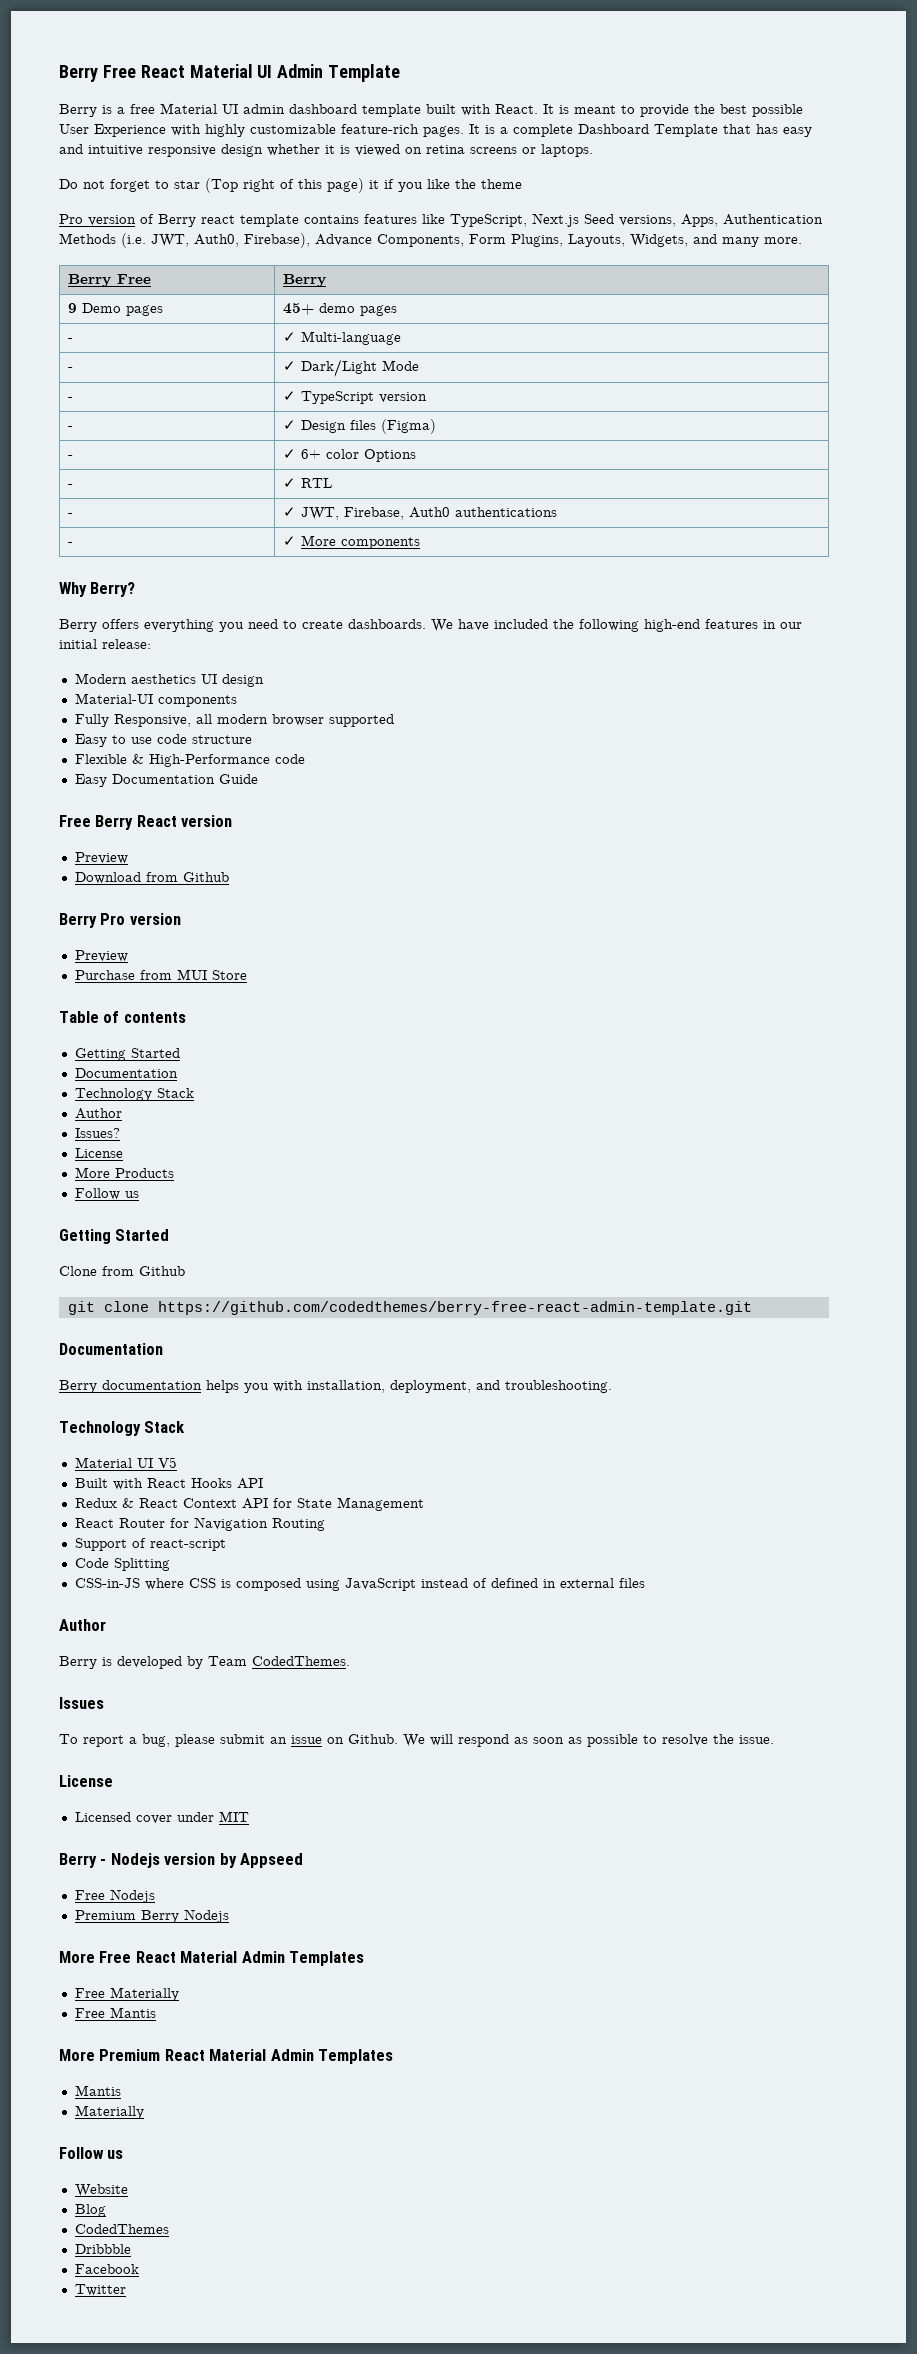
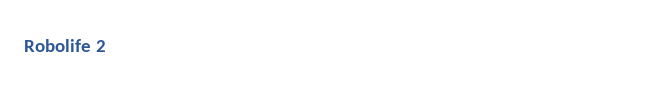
[59,64,401,82] [59,103,803,117] [59,124,812,137] [59,144,593,157] [59,178,522,193] [59,213,823,227] [59,233,802,248] [67,274,151,287] [282,274,326,287] [67,303,163,316] [282,303,397,316] [67,338,73,342] [282,331,401,345] [67,367,73,371] [282,359,419,377] [67,397,73,401] [282,391,427,404] [67,426,73,430] [282,419,436,434] [67,455,73,459] [282,449,416,462] [67,484,73,488] [282,478,332,488] [67,513,73,517] [282,507,557,520] [67,542,73,546] [282,535,420,549] [59,582,136,597] [59,619,802,632] [59,639,151,649] [74,673,264,687] [74,693,237,707] [74,714,394,727] [74,734,252,747] [74,754,305,767] [74,774,258,787] [59,815,233,830] [74,852,128,864] [74,872,229,884] [59,913,181,928] [74,950,128,962] [74,969,247,980] [59,1011,186,1023] [74,1048,180,1061] [74,1068,178,1078] [74,1088,194,1101] [74,1108,122,1119] [74,1128,120,1138] [74,1148,123,1158] [74,1167,174,1178] [74,1188,139,1200] [59,1229,170,1244] [59,1266,185,1276] [67,1301,752,1315] [59,1343,163,1355] [59,1380,612,1393] [59,1421,186,1436] [74,1457,177,1468] [74,1478,263,1490] [74,1497,424,1511] [74,1517,325,1531] [74,1538,226,1551] [74,1558,170,1571] [74,1578,645,1591] [59,1619,106,1631] [59,1656,350,1669] [59,1697,104,1709] [59,1734,774,1747] [59,1775,113,1787] [74,1811,249,1824] [59,1853,304,1868] [74,1889,155,1903] [74,1909,229,1923] [59,1951,365,1966] [74,1987,179,2001] [74,2007,156,2018] [59,2049,394,2064] [74,2085,121,2096] [74,2105,144,2119] [59,2147,124,2159] [74,2184,128,2197] [74,2204,106,2217] [74,2224,169,2234] [74,2244,131,2254] [74,2264,139,2274] [74,2284,126,2296] Berry Free React Material UI Admin Template // Berry is a free Material UI admin dashboard template built with React. It is meant to provide the best possible User Experience with highly customizable feature-rich pages. It is a complete Dashboard Template that has easy and intuitive responsive design whether it is viewed on retina screens or laptops. // Do not forget to star (Top right of this page) it if you like the theme // Pro version of Berry react template contains features like TypeScript, Next.js Seed versions, Apps, Authentication Methods (i.e. JWT, Auth0, Firebase), Advance Components, Form Plugins, Layouts, Widgets, and many more. // Berry Free | Berry // 9 Demo pages | 45+ demo pages // - | ✓ Multi-language // - | ✓ Dark/Light Mode // - | ✓ TypeScript version // - | ✓ Design files (Figma) // - | ✓ 6+ color Options // - | ✓ RTL // - | ✓ JWT, Firebase, Auth0 authentications // - | ✓ More components // Why Berry? // Berry offers everything you need to create dashboards. We have included the following high-end features in our initial release: // Modern aesthetics UI design // Material-UI components // Fully Responsive, all modern browser supported // Easy to use code structure // Flexible & High-Performance code // Easy Documentation Guide // Free Berry React version // Preview // Download from Github // Berry Pro version // Preview // Purchase from MUI Store // Table of contents // Getting Started // Documentation // Technology Stack // Author // Issues? // License // More Products // Follow us // Getting Started // Clone from Github // git clone https://github.com/codedthemes/berry-free-react-admin-template.git // Documentation // Berry documentation helps you with installation, deployment, and troubleshooting. // Technology Stack // Material UI V5 // Built with React Hooks API // Redux & React Context API for State Management // React Router for Navigation Routing // Support of react-script // Code Splitting // CSS-in-JS where CSS is composed using JavaScript instead of defined in external files // Author // Berry is developed by Team CodedThemes. // Issues // To report a bug, please submit an issue on Github. We will respond as soon as possible to resolve the issue. // License // Licensed cover under MIT // Berry - Nodejs version by Appseed // Free Nodejs // Premium Berry Nodejs // More Free React Material Admin Templates // Free Materially // Free Mantis // More Premium React Material Admin Templates // Mantis // Materially // Follow us // Website // Blog // CodedThemes // Dribbble // Facebook // Twitter -> [24,39,106,52] Robolife 2

